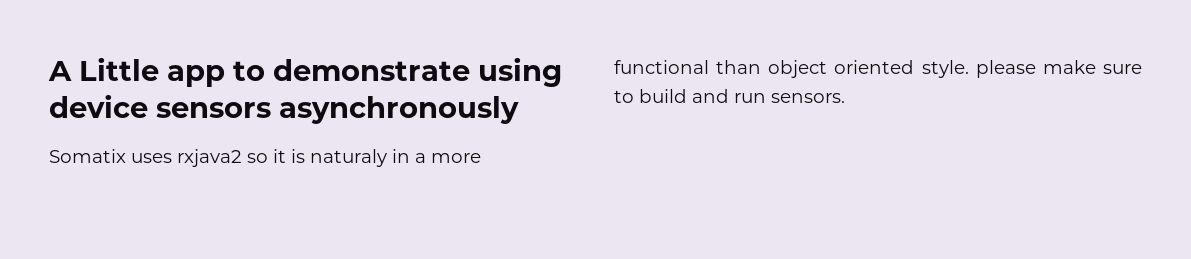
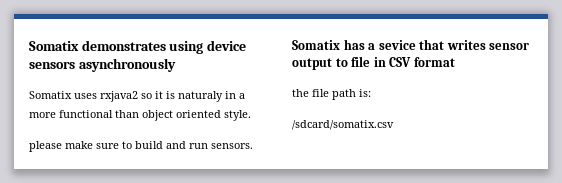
[48,57,470,87] A Little app to demonstrate -> [29,40,166,51] Somatix demonstrates
(969, 69) none -> (251, 115) //
(845, 98) none -> [292,39,530,50] [292,56,455,70] [292,89,371,100] [292,120,394,130] // Somatix has a sevice that writes sensor output to file in CSV format // the file path is: // /sdcard/somatix.csv

